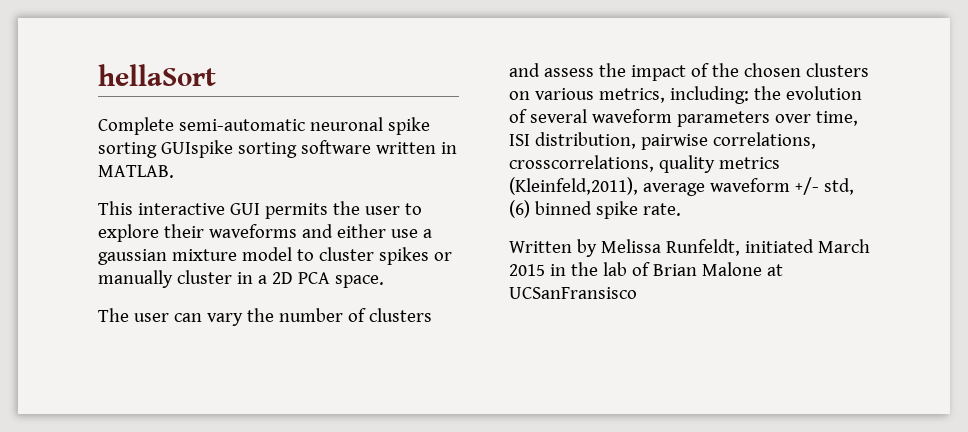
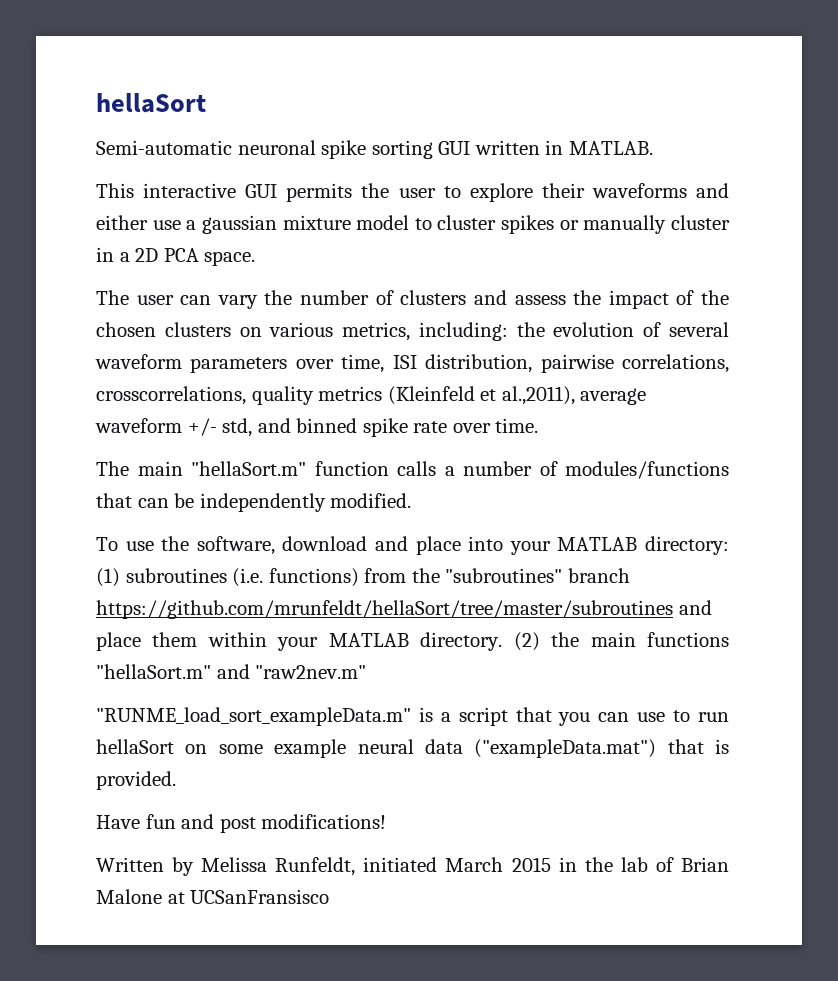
[98,117,305,135] Complete semi-automatic -> [96,140,232,155] Semi-automatic
[160,140,371,158] GUIspike sorting software -> [438,141,471,155] GUI
[509,177,638,195] (Kleinfeld,2011), -> [387,386,575,405] (Kleinfeld et al.,2011),
[509,200,530,218] (6) -> [257,418,291,433] and
[642,203,681,216] rate. -> [413,418,539,433] [96,461,729,479] [96,493,412,512] [96,536,730,555] [96,568,630,587] [96,600,712,619] [96,632,730,651] [96,664,367,679] [96,707,730,726] [96,739,729,758] [96,771,176,790] [96,814,387,833] rate over time. // The main "hellaSort.m" function calls a number of modules/functions that can be independently modified. // To use the software, download and place into your MATLAB directory: (1) subroutines (i.e. functions) from the "subroutines" branch https://github.com/mrunfeldt/hellaSort/tree/master/subroutines and place them within your MATLAB directory. (2) the main functions "hellaSort.m" and "raw2nev.m" // "RUNME_load_sort_exampleData.m" is a script that you can use to run hellaSort on some example neural data ("exampleData.mat") that is provided. // Have fun and post modifications!

